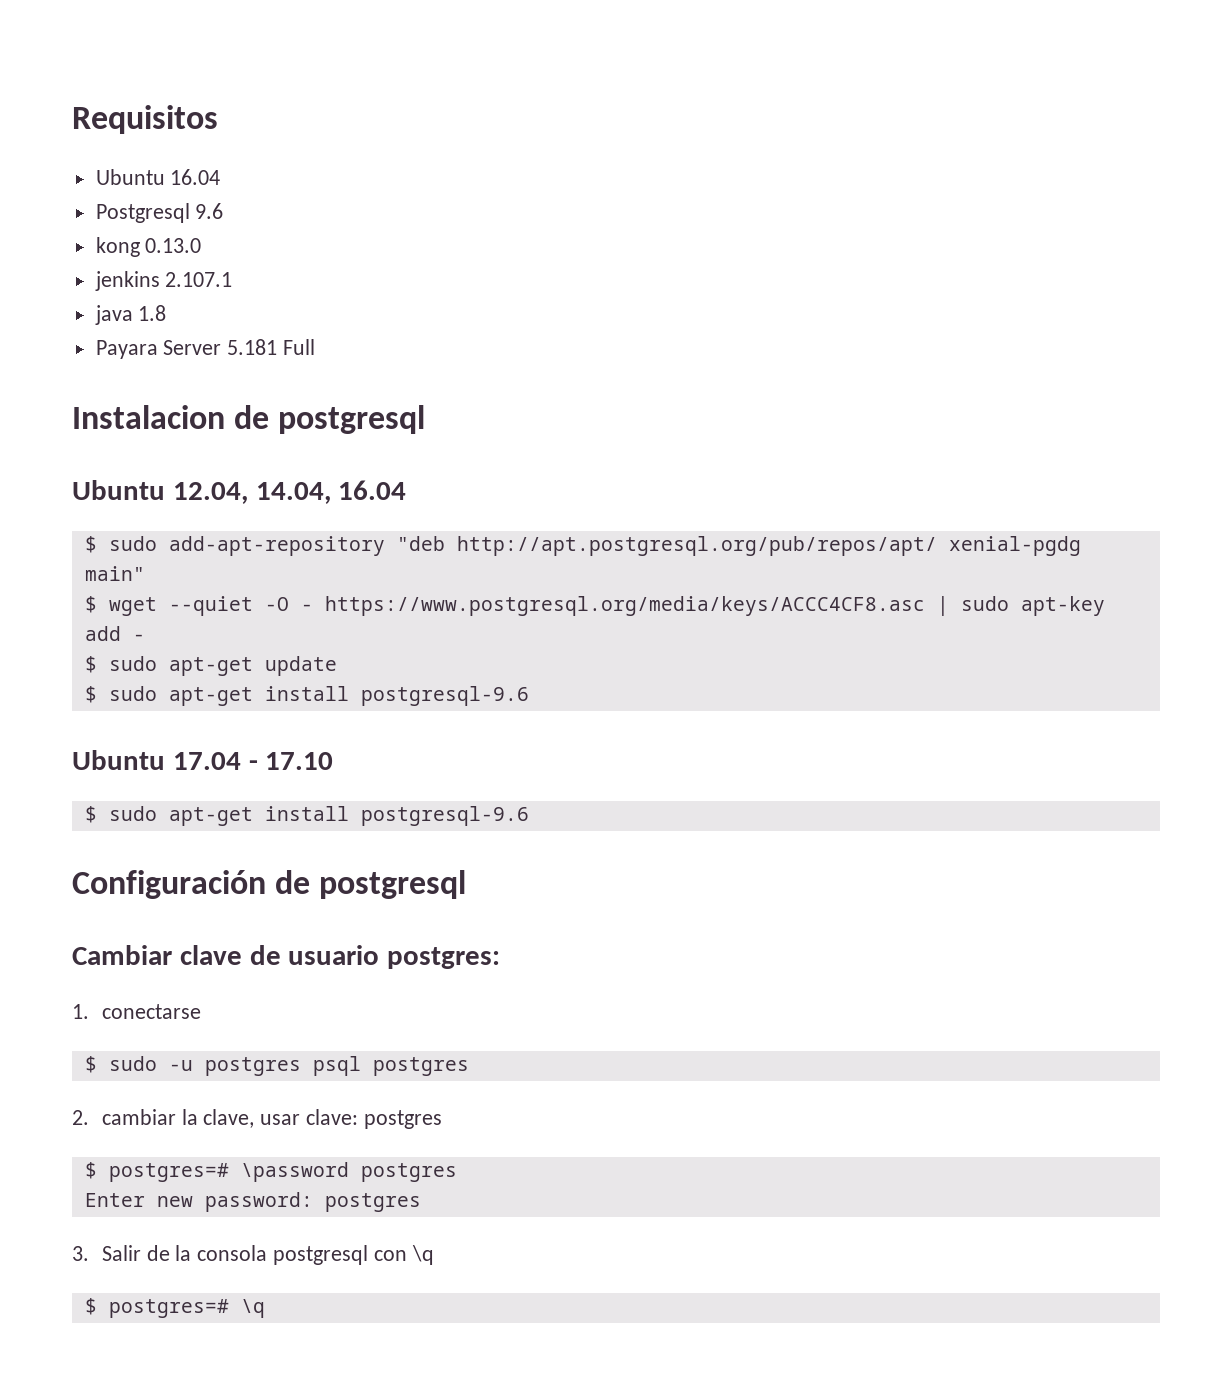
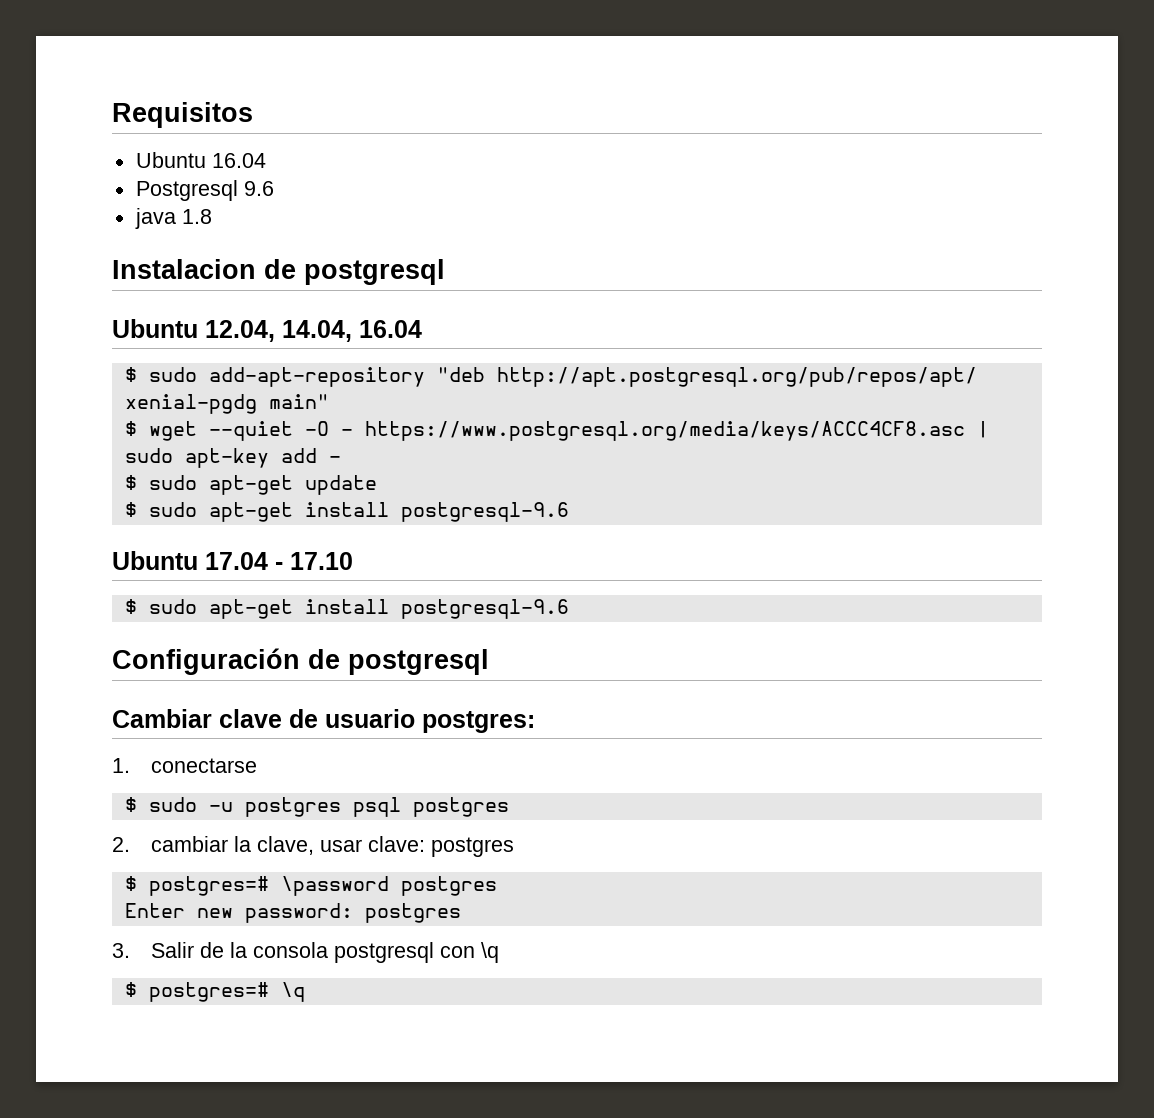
[95,237,202,257] [94,271,233,291] [94,305,167,325] [95,339,316,359] kong 0.13.0 // jenkins 2.107.1 // java 1.8 // Payara Server 5.181 Full -> [134,208,212,229] java 1.8

